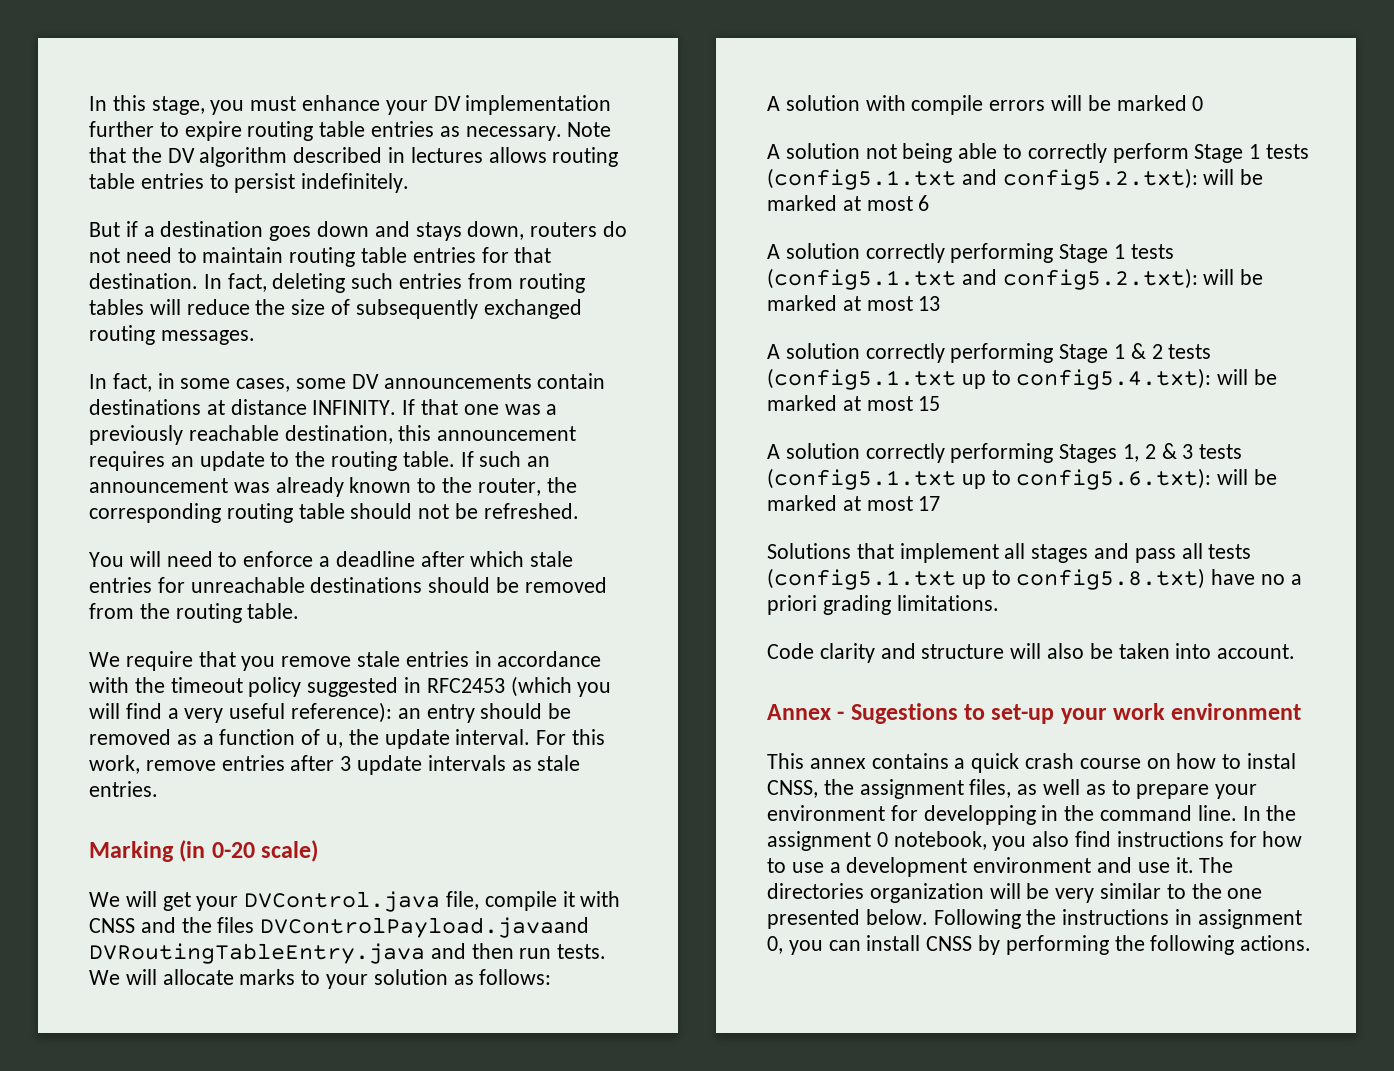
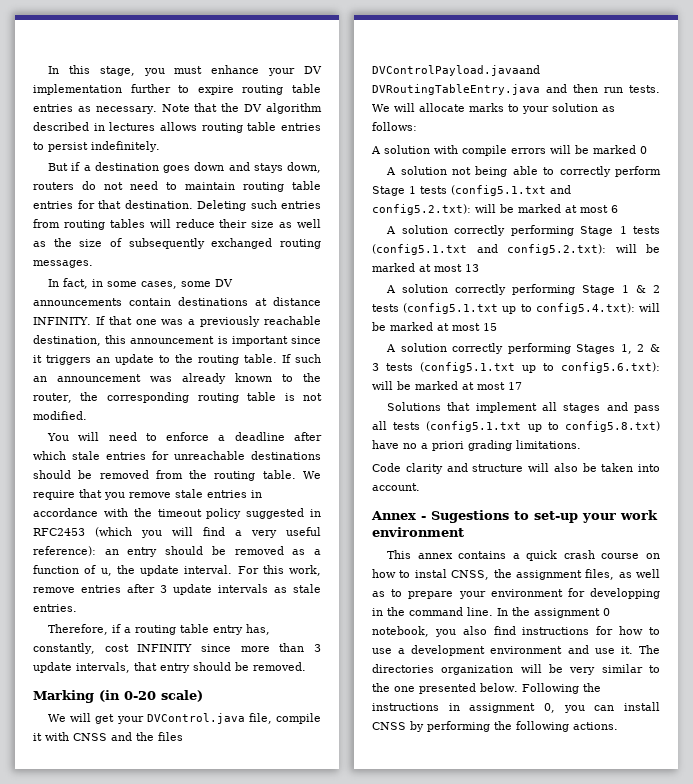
[203,273,346,293] In fact, deleting -> [197,200,246,211] Deleting
(250, 307) none -> [219,219,321,228] [33,241,46,247] their size as well as
[89,451,165,471] requires -> [217,336,321,346] [33,355,91,365] is important since it triggers
[350,503,579,519] should not be refreshed. -> [284,393,322,401] [33,411,87,420] is not modified.
(300, 611) // -> (296, 474) none
(158, 789) none -> [48,624,271,635] [33,643,321,654] [33,662,306,673] // Therefore, if a routing table entry has, constantly, cost INFINITY since more than 3 update intervals, that entry should be removed.

